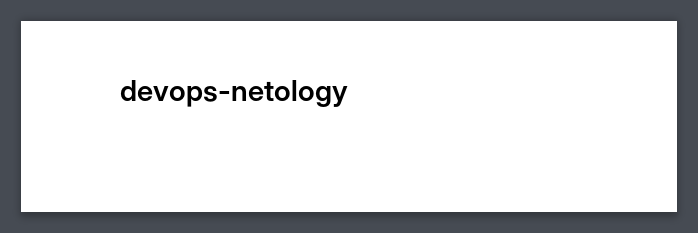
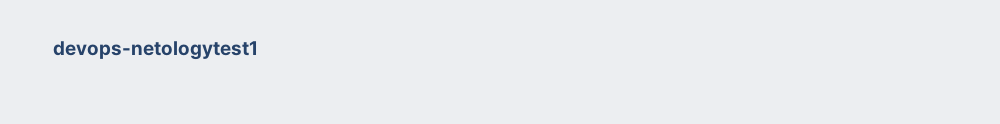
[120,80,348,107] devops-netology -> [53,41,258,60] devops-netologytest1

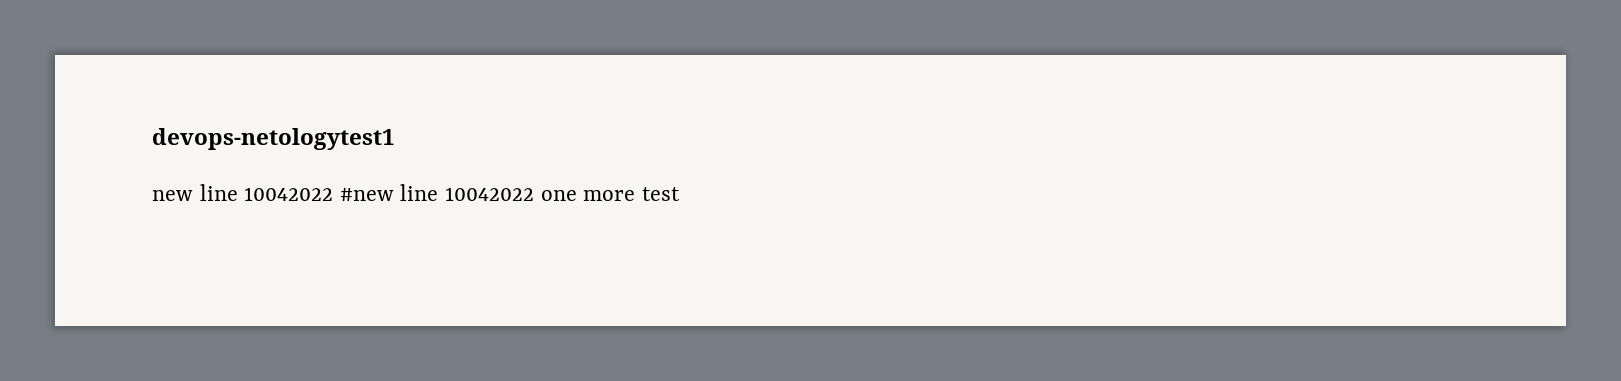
(258, 50) none -> [152,184,680,201] // new line 10042022 #new line 10042022 one more test

